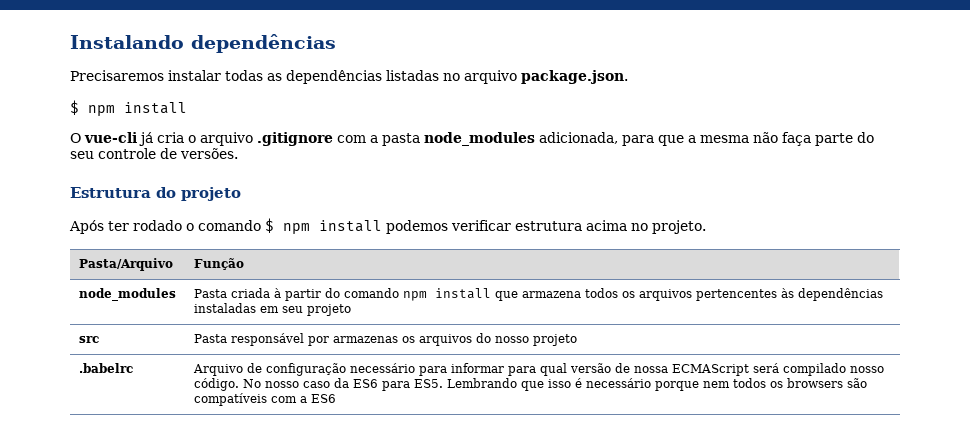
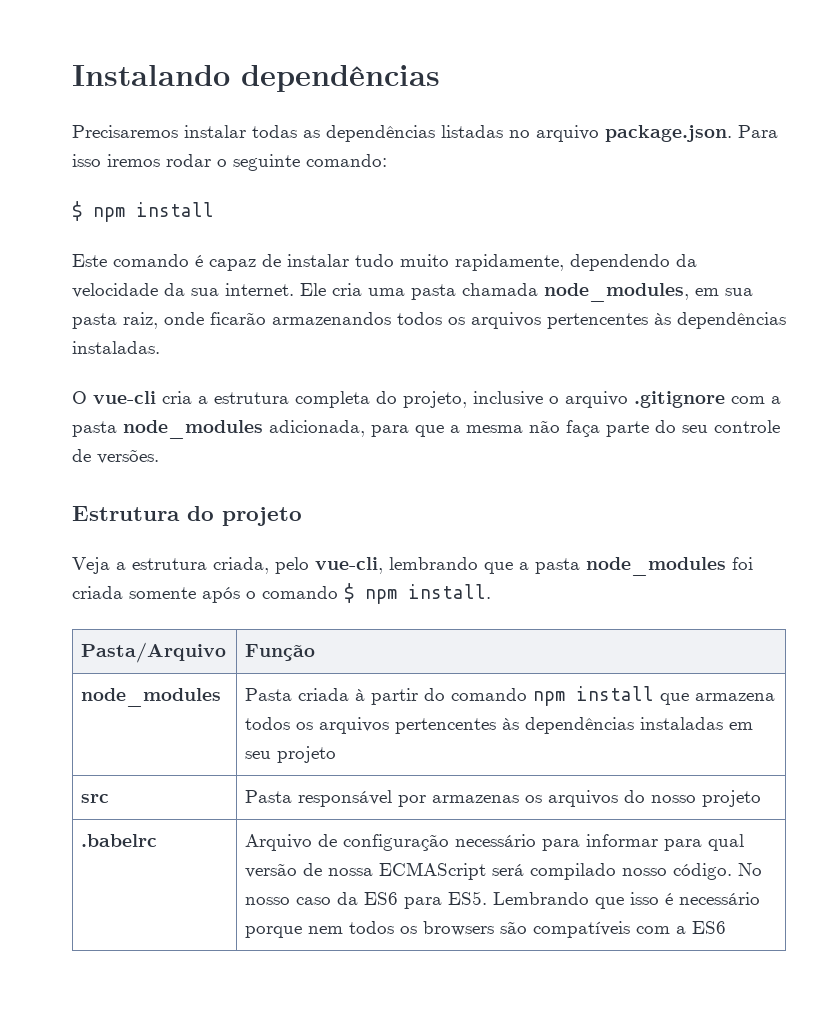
[70,100,187,116] [70,132,184,146] // $ npm install // O vue-cli já cria -> [738,125,778,138] [72,154,387,171] [72,201,214,222] [72,254,697,271] [72,283,753,302] [72,312,786,329] [72,341,160,354] [72,391,543,408] Para isso iremos rodar o seguinte comando: // $ npm install // Este comando é capaz de instalar tudo muito rapidamente, dependendo da velocidade da sua internet. Ele cria uma pasta chamada node_modules, em sua pasta raiz, onde ficarão armazenandos todos os arquivos pertencentes às dependências instaladas. // O vue-cli cria a estrutura completa do projeto, inclusive
[69,218,706,234] Após ter rodado o comando $ npm install podemos verificar estrutura acima no projeto. -> [72,557,753,576] [72,583,491,604] Veja a estrutura criada, pelo vue-cli, lembrando que a pasta node_modules foi criada somente após o comando $ npm install.

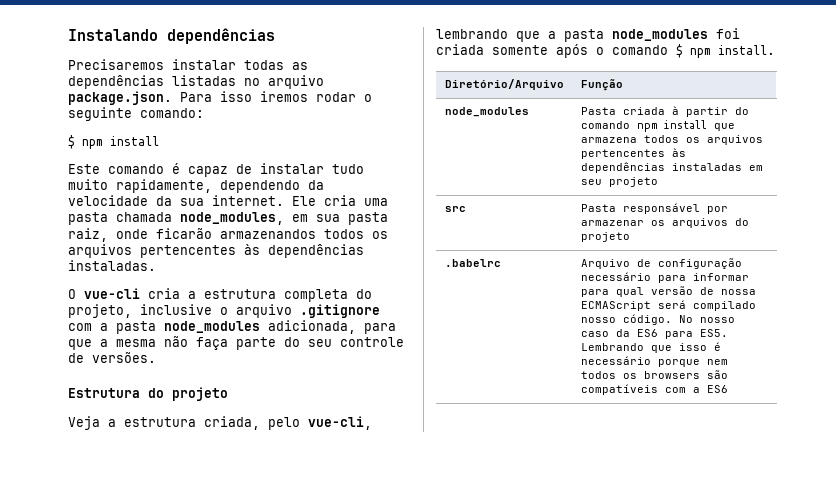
[81,642,227,663] Pasta/Arquivo -> [444,79,564,90] Diretório/Arquivo
[432,795,520,803] armazenas -> [580,220,644,226] armazenar
[651,795,697,803] nosso -> (749, 222) none

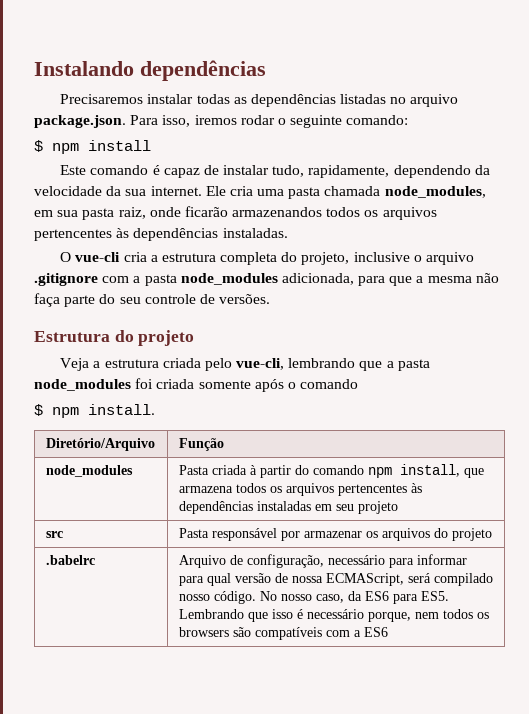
[220,91,252,102] isso -> [162,115,191,127] isso,
[332,164,364,174] [68,179,108,190] tudo muito -> [272,165,305,177] tudo,
[204,416,260,430] criada, -> [162,358,201,368] criada
(668, 50) none -> (359, 384) //
[663,120,707,129] install -> [399,464,460,477] install,
[657,258,742,269] configuração -> [246,554,324,568] configuração,
[580,301,651,311] ECMAScript -> [325,573,404,586] ECMAScript,
[580,331,609,337] caso -> [315,594,344,603] caso,
[657,359,700,367] porque -> [367,612,411,622] porque,

